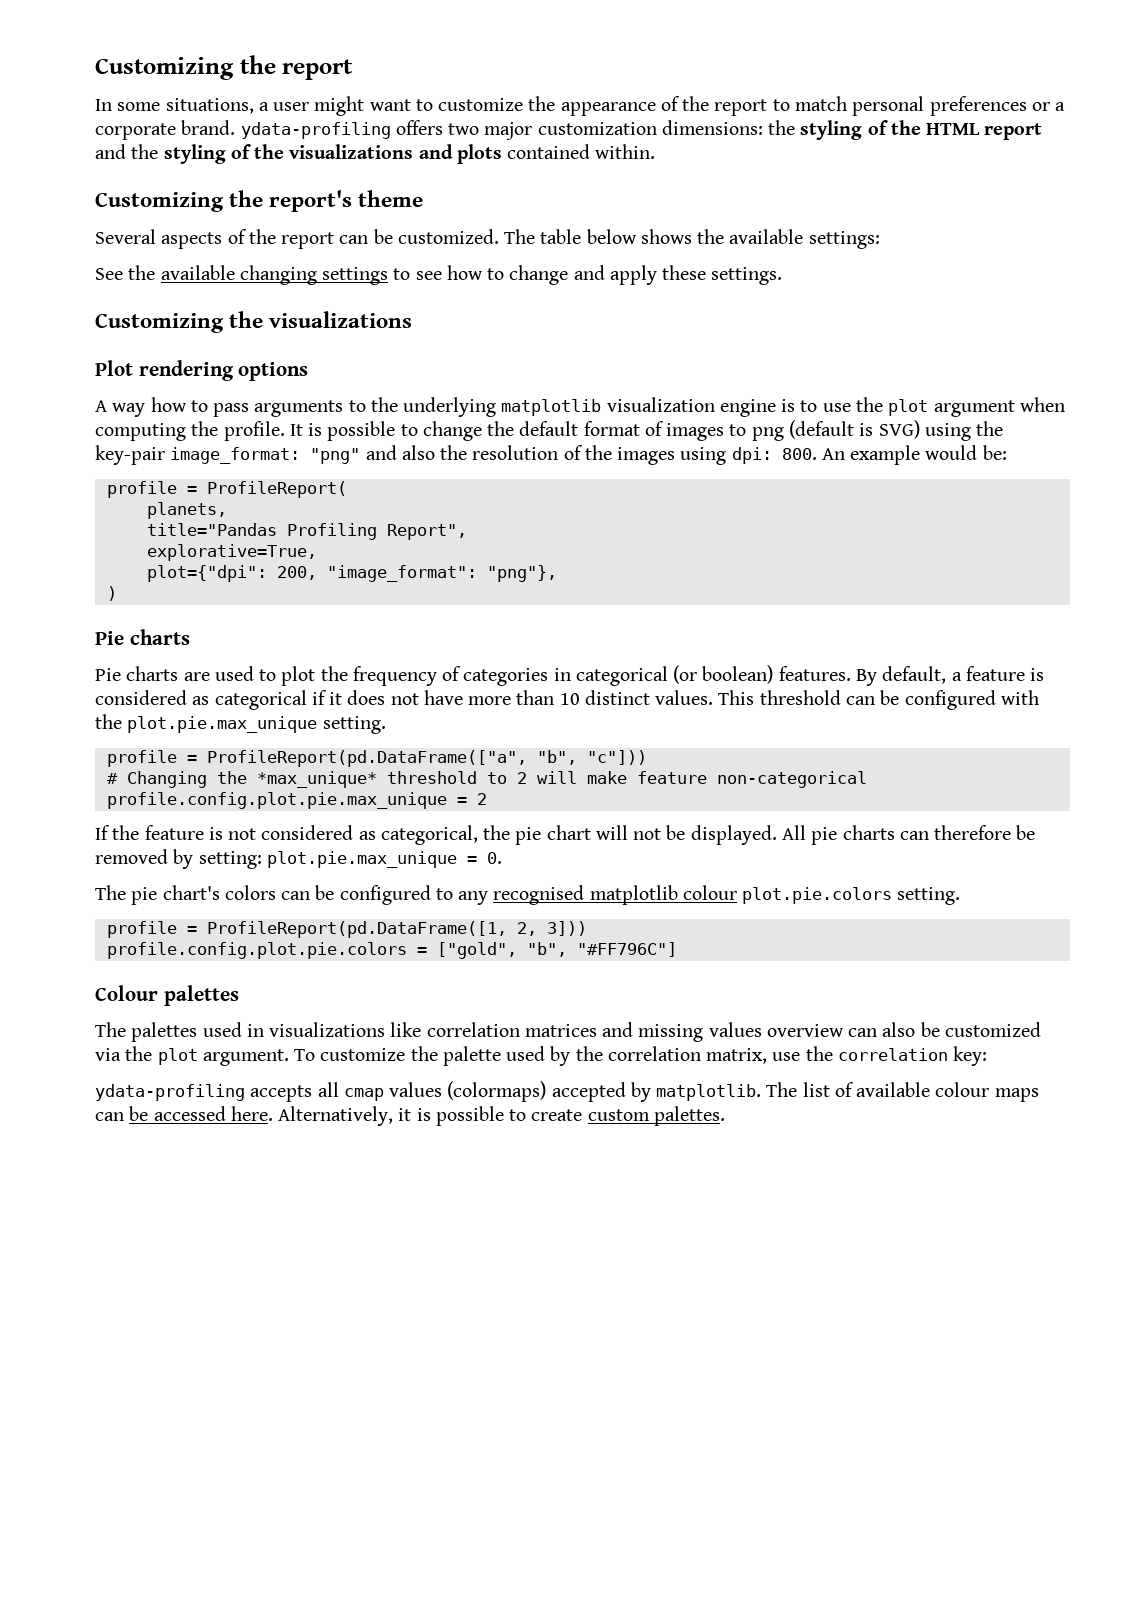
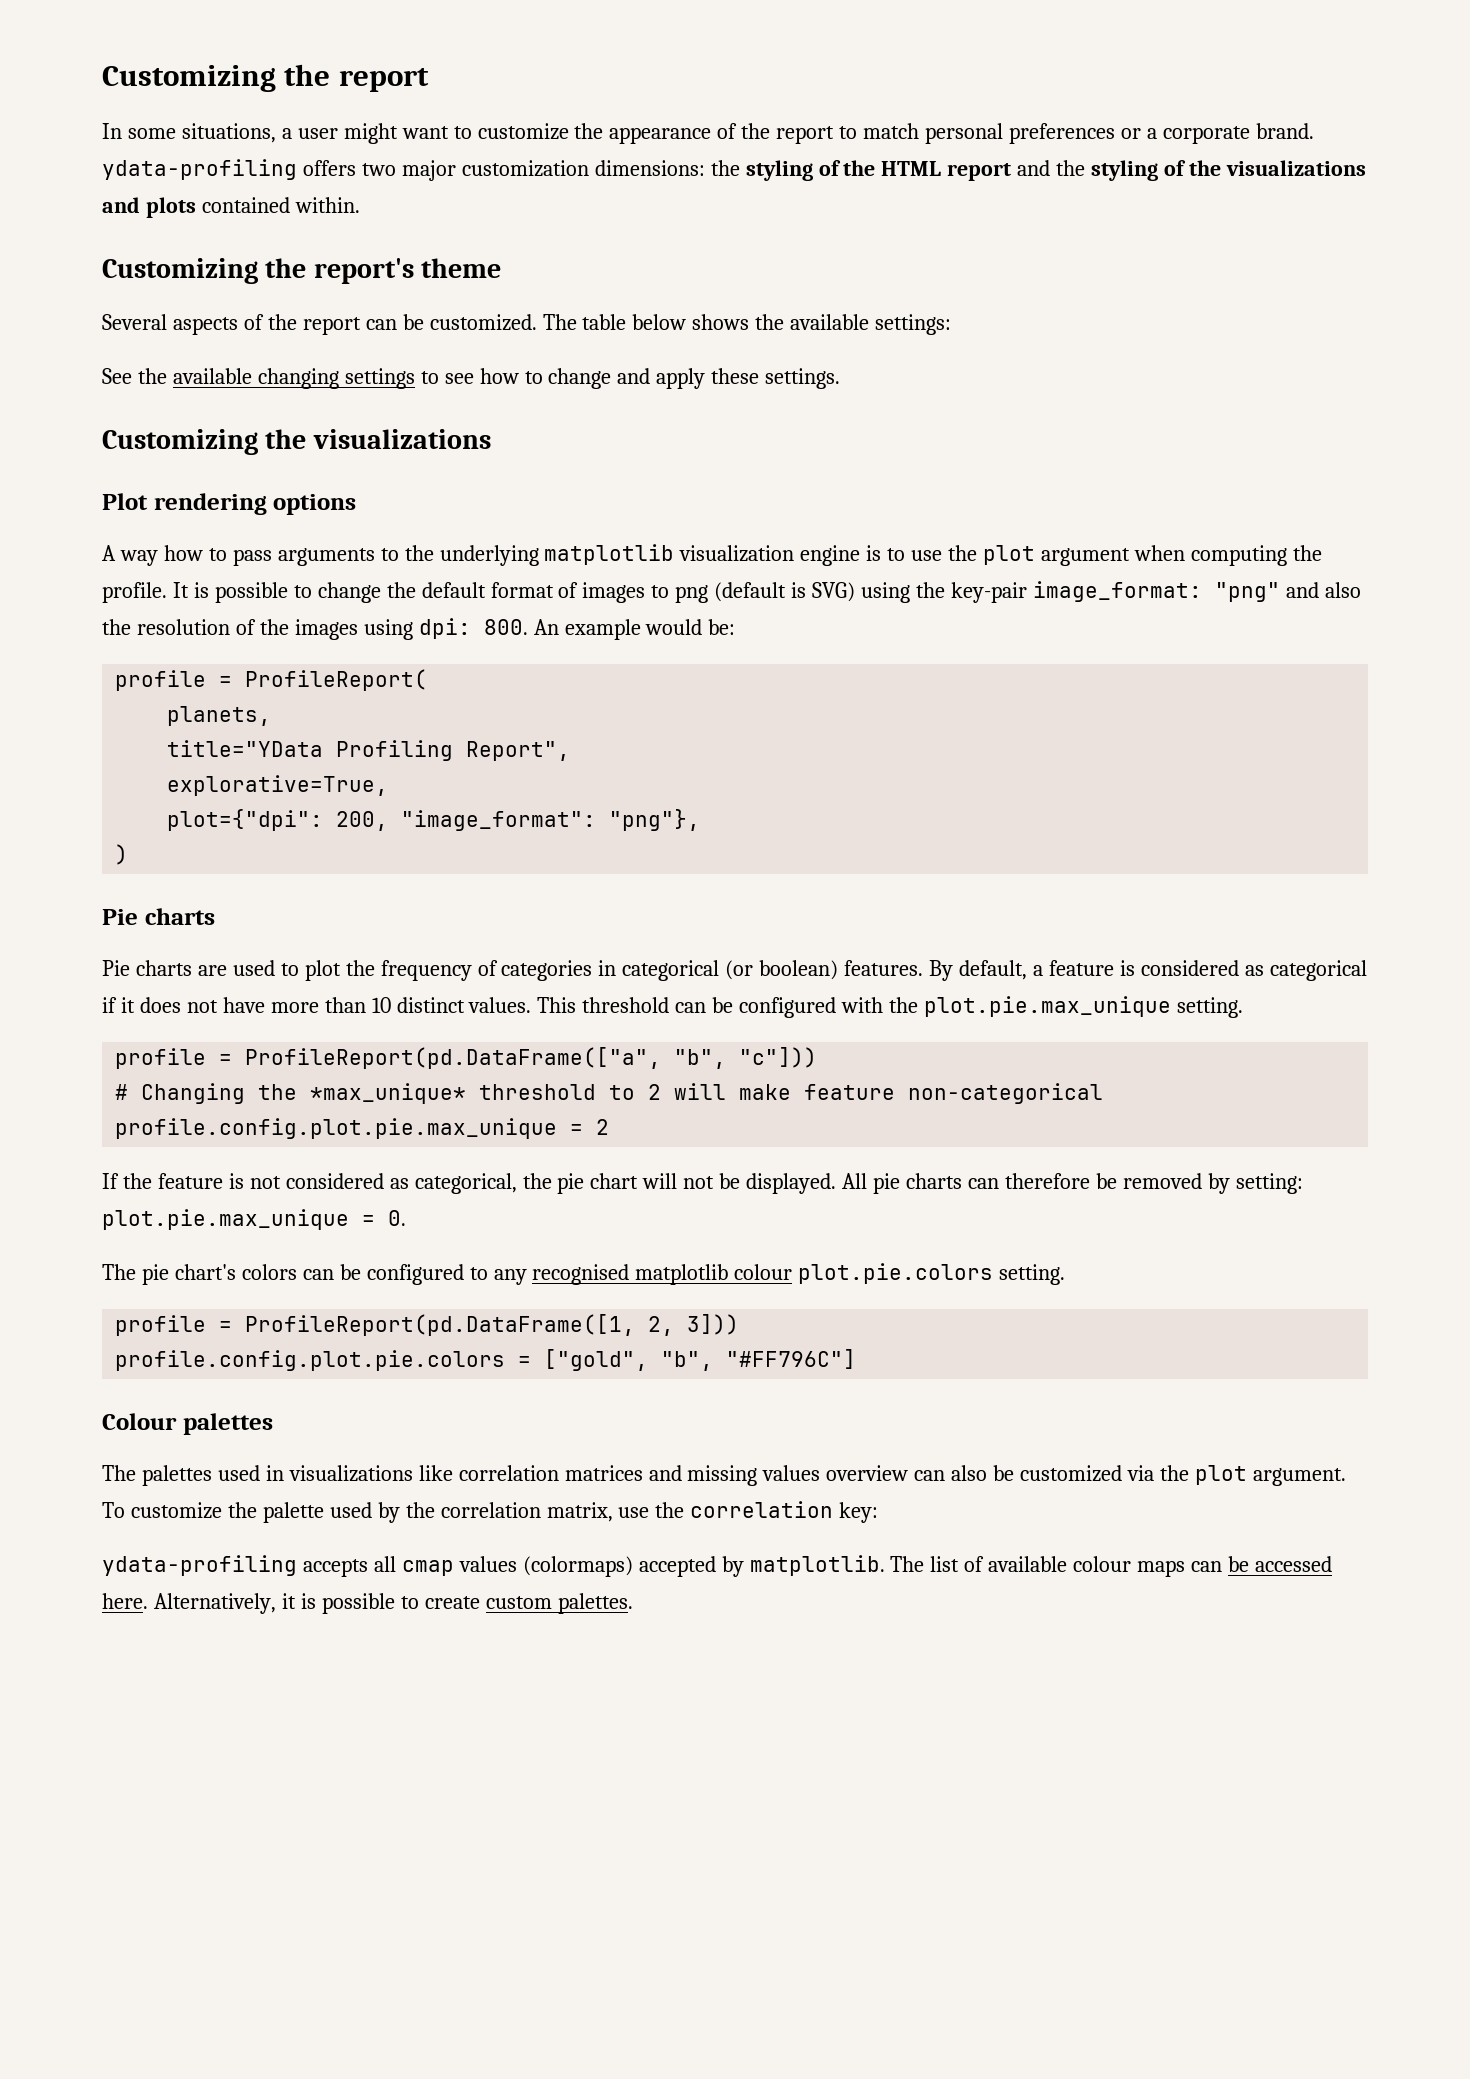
[146,523,277,536] title="Pandas -> [167,740,324,757] title="YData

